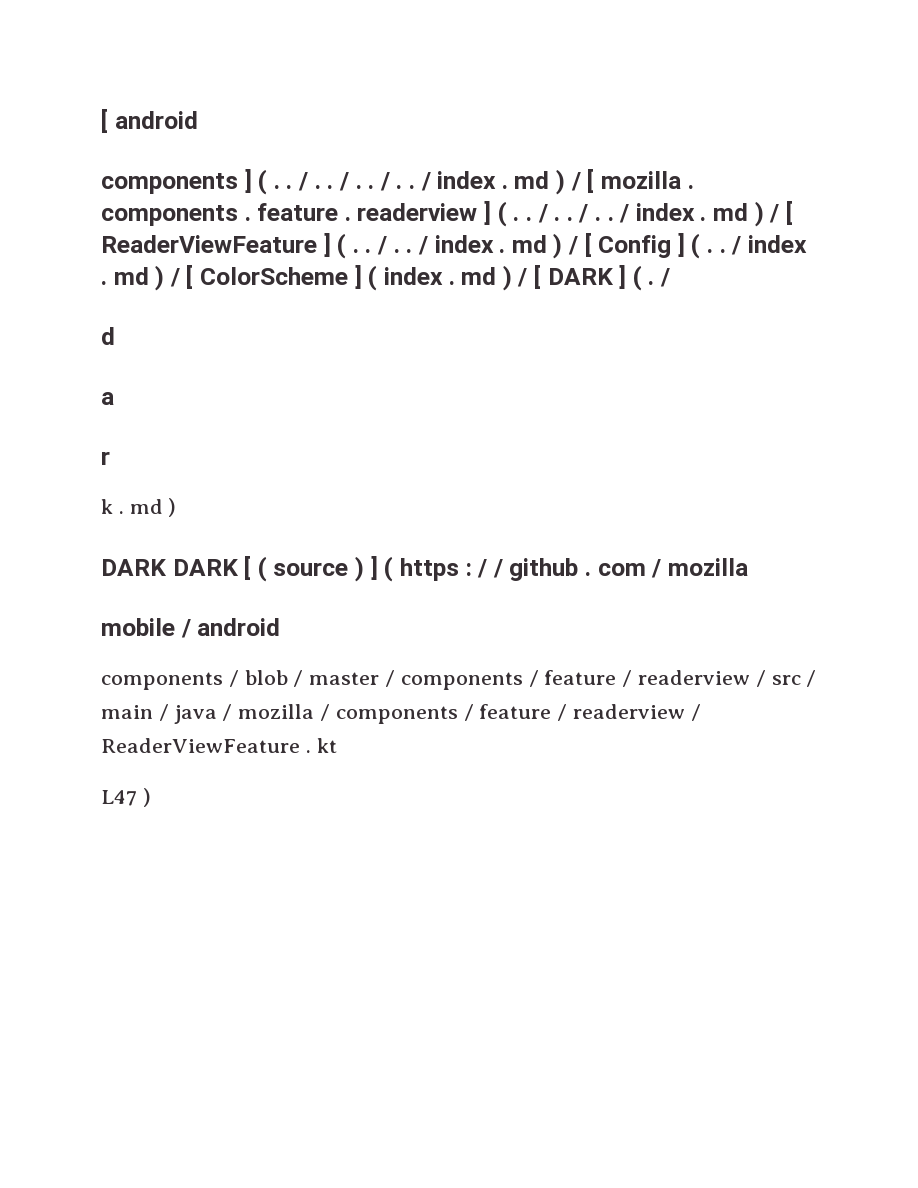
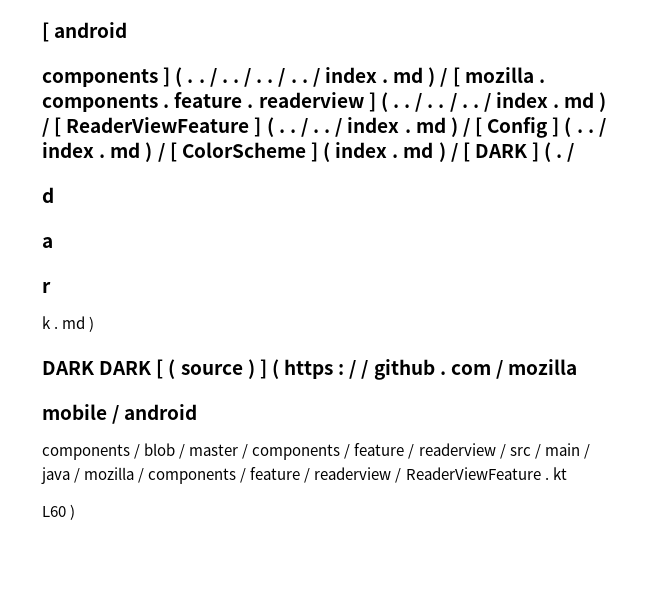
[101,790,137,806] L47 -> [42,506,66,517] L60

